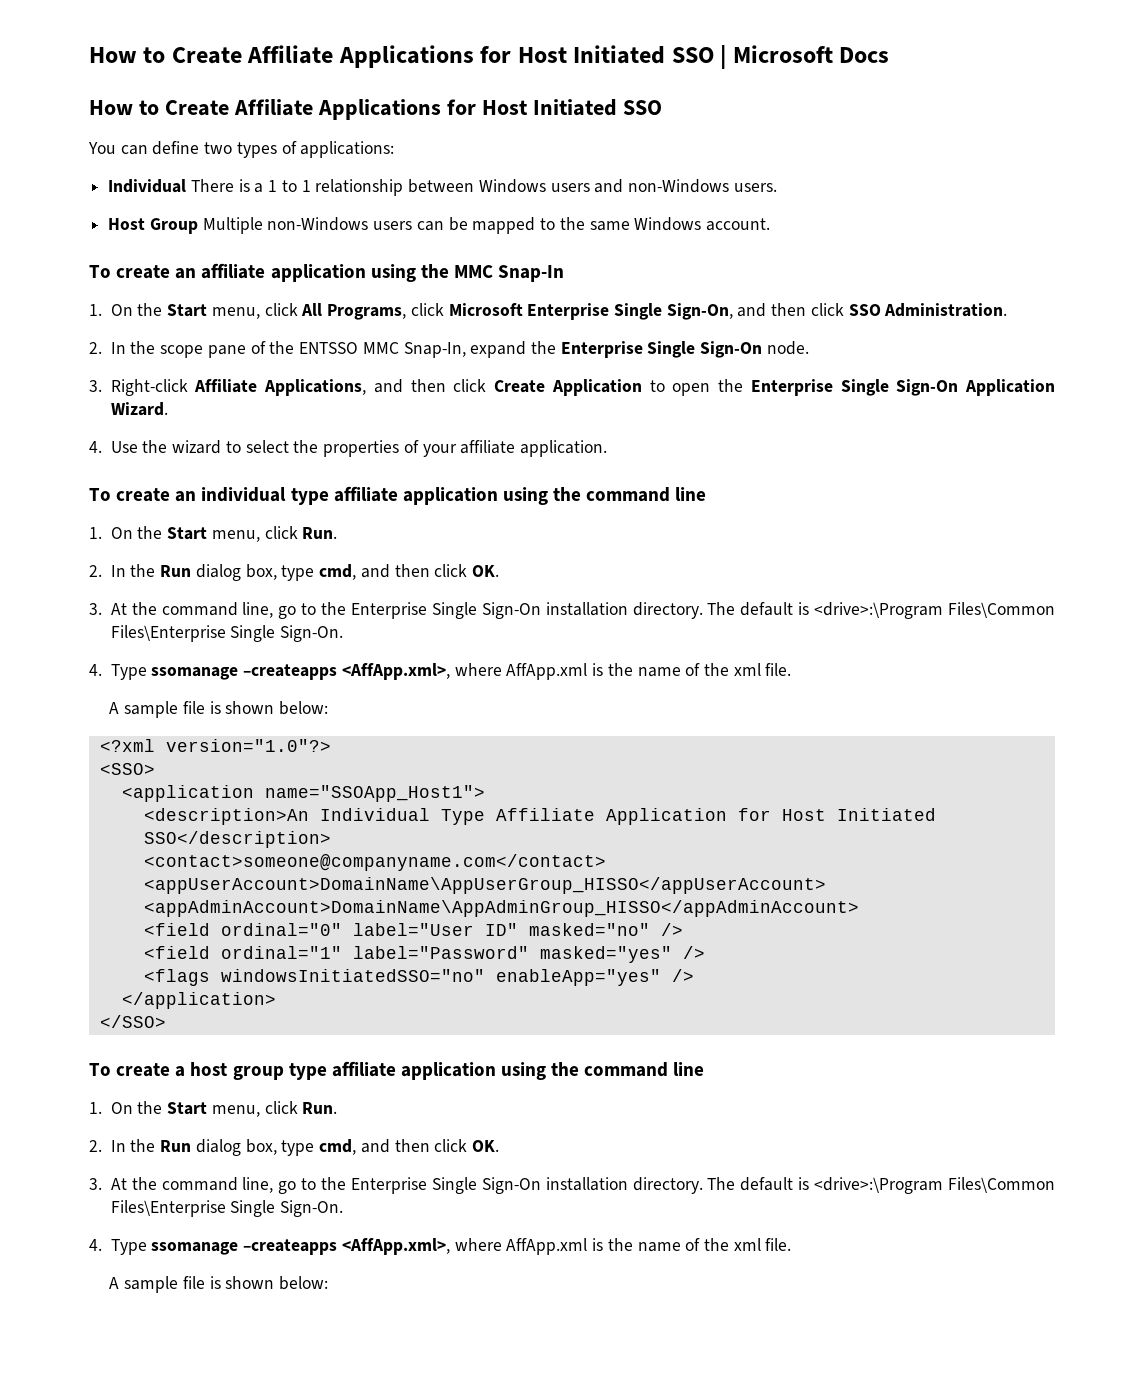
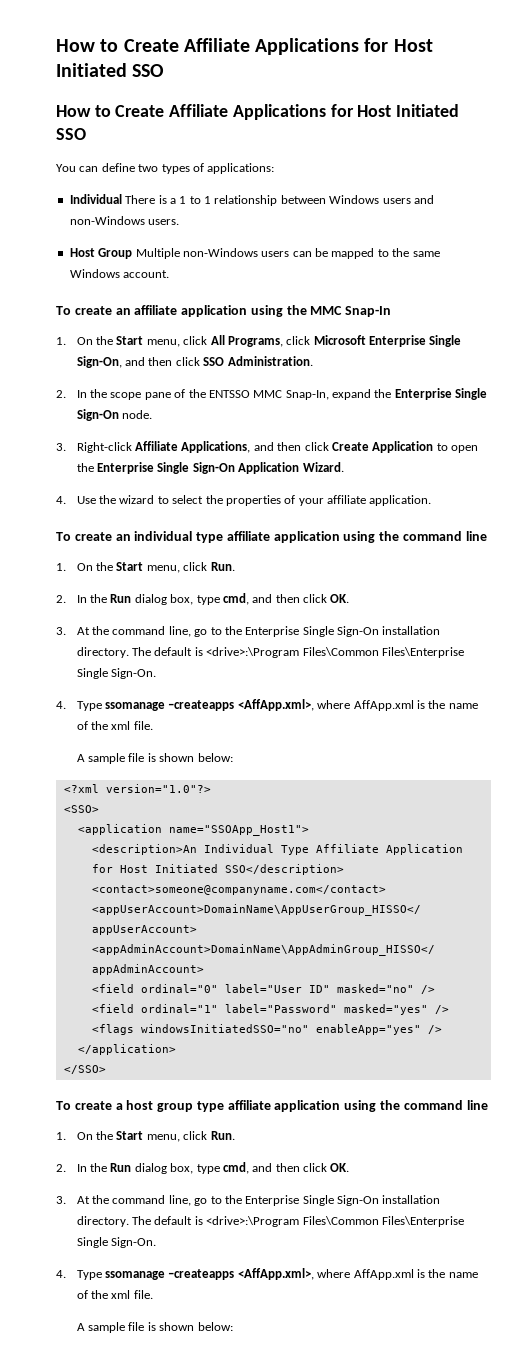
[89,45,890,69] How to Create Affiliate Applications for Host Initiated SSO | Microsoft Docs -> [56,38,433,55] [56,63,165,77] How to Create Affiliate Applications for Host Initiated SSO

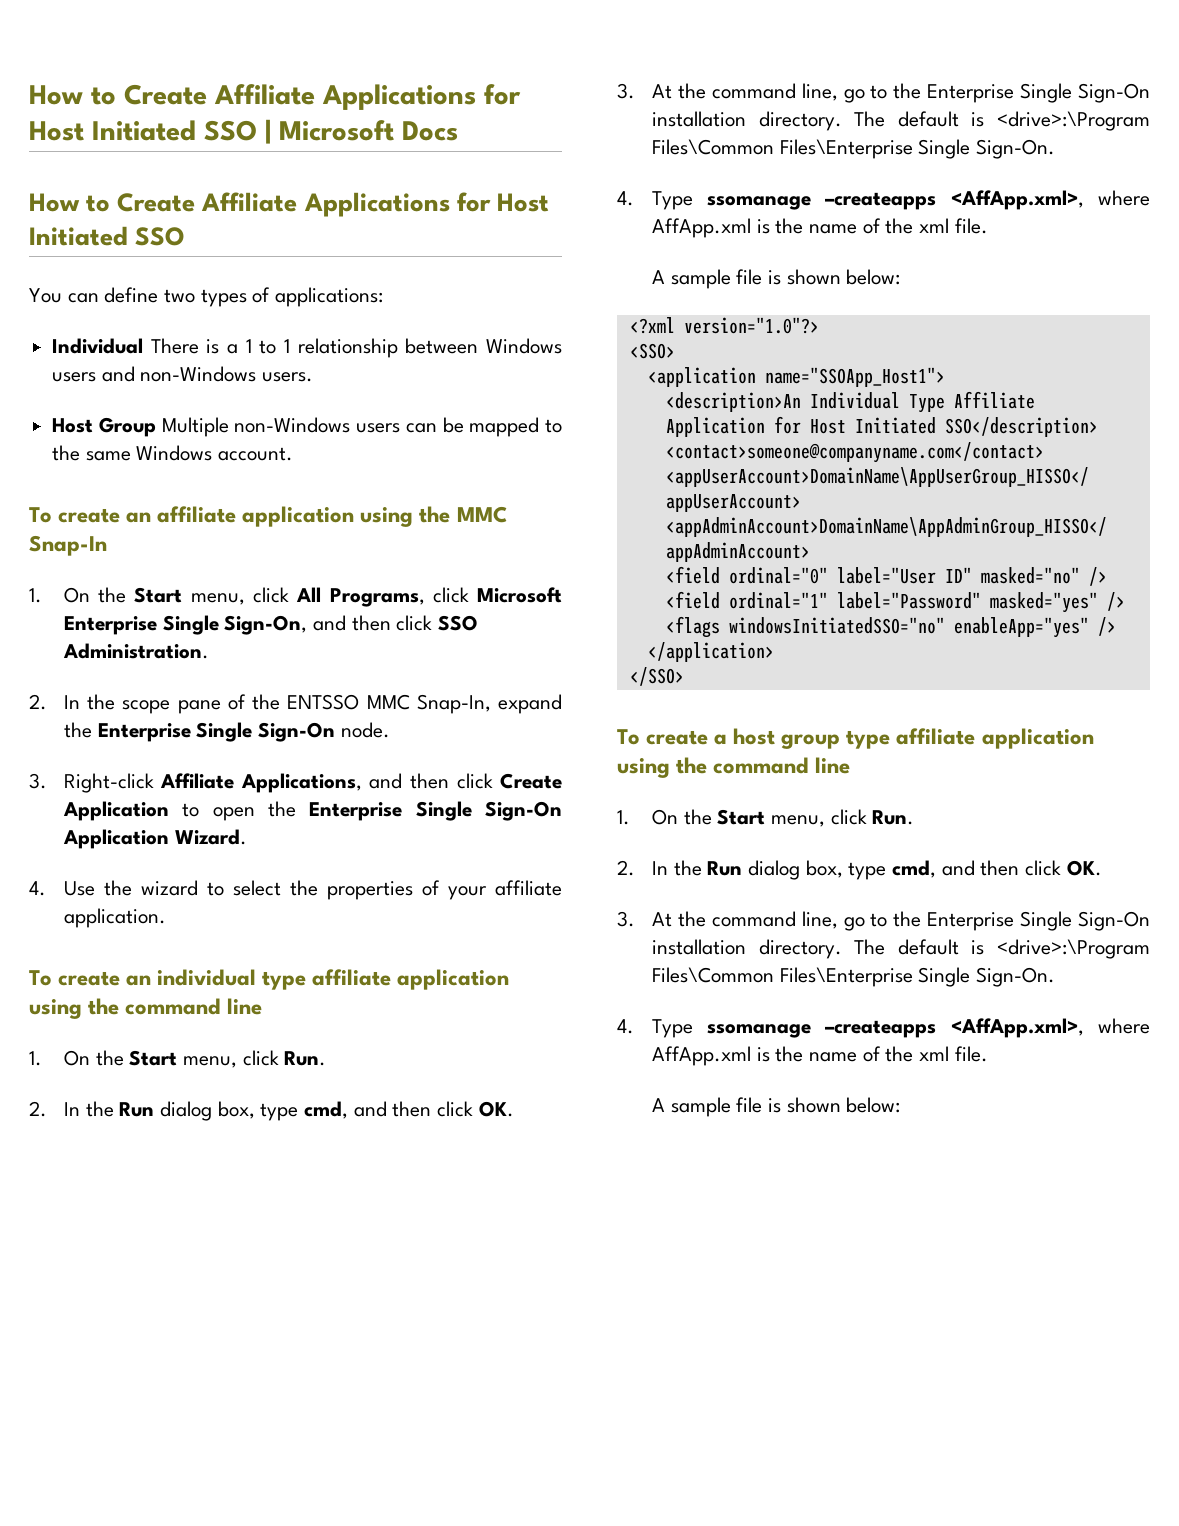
[56,38,433,55] [56,63,165,77] How to Create Affiliate Applications for Host Initiated SSO -> [29,84,521,110] [29,119,458,144] How to Create Affiliate Applications for Host Initiated SSO | Microsoft Docs

